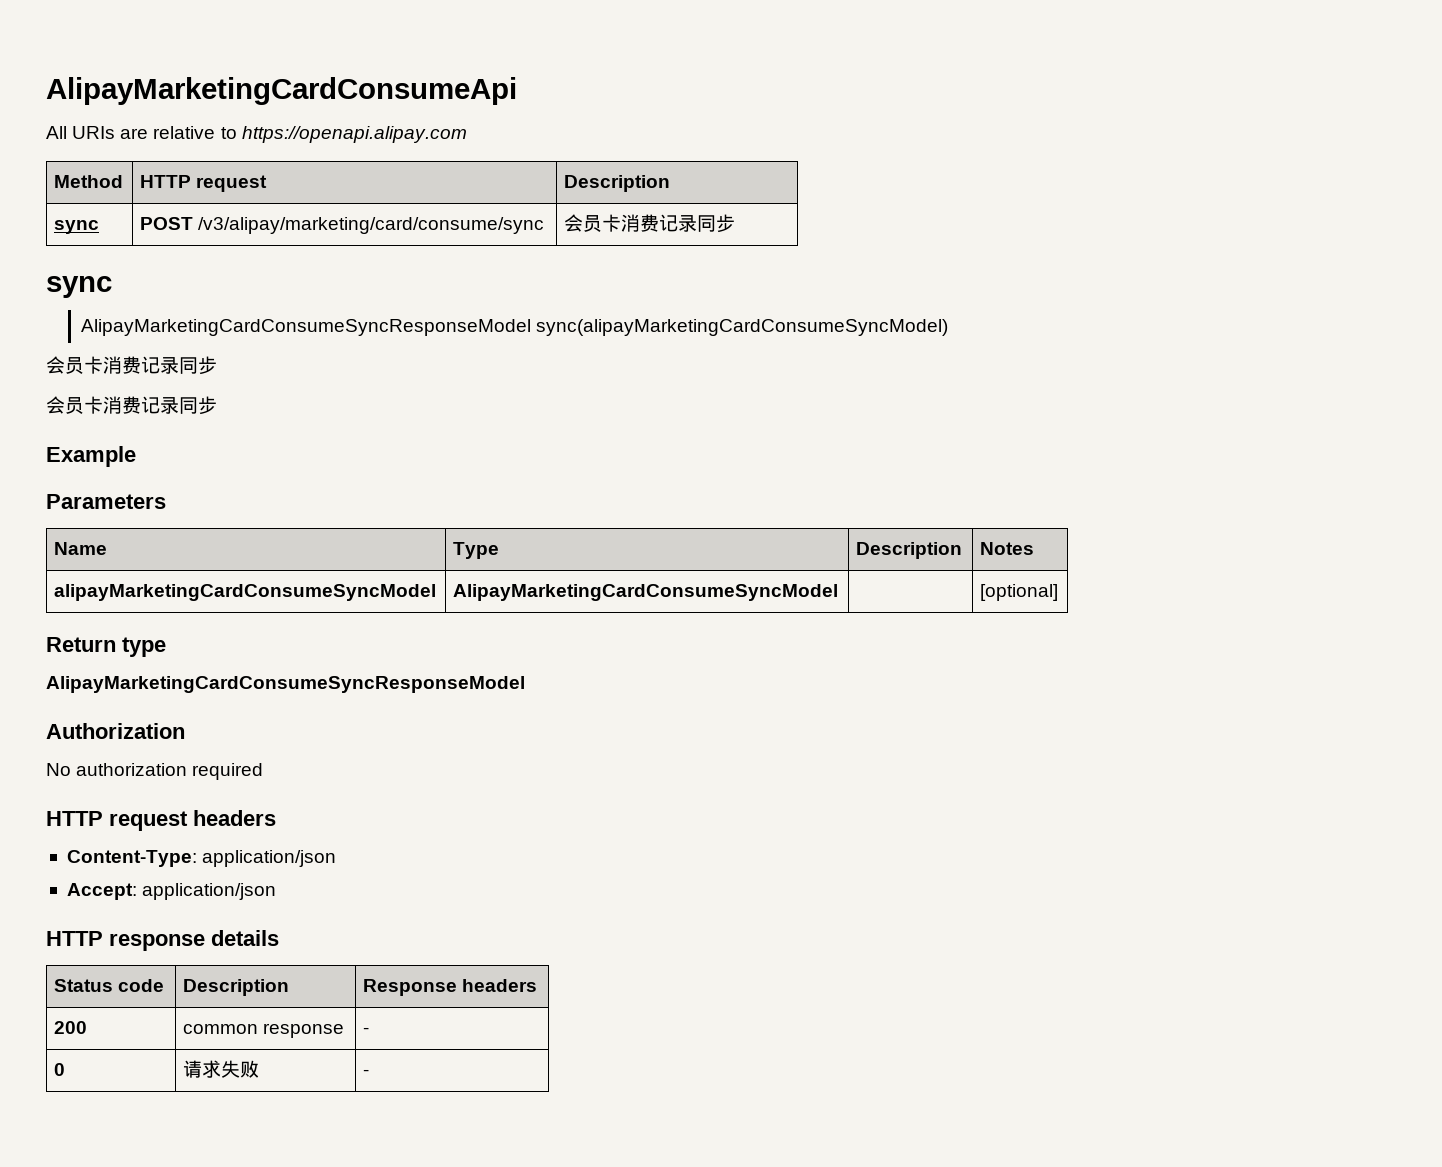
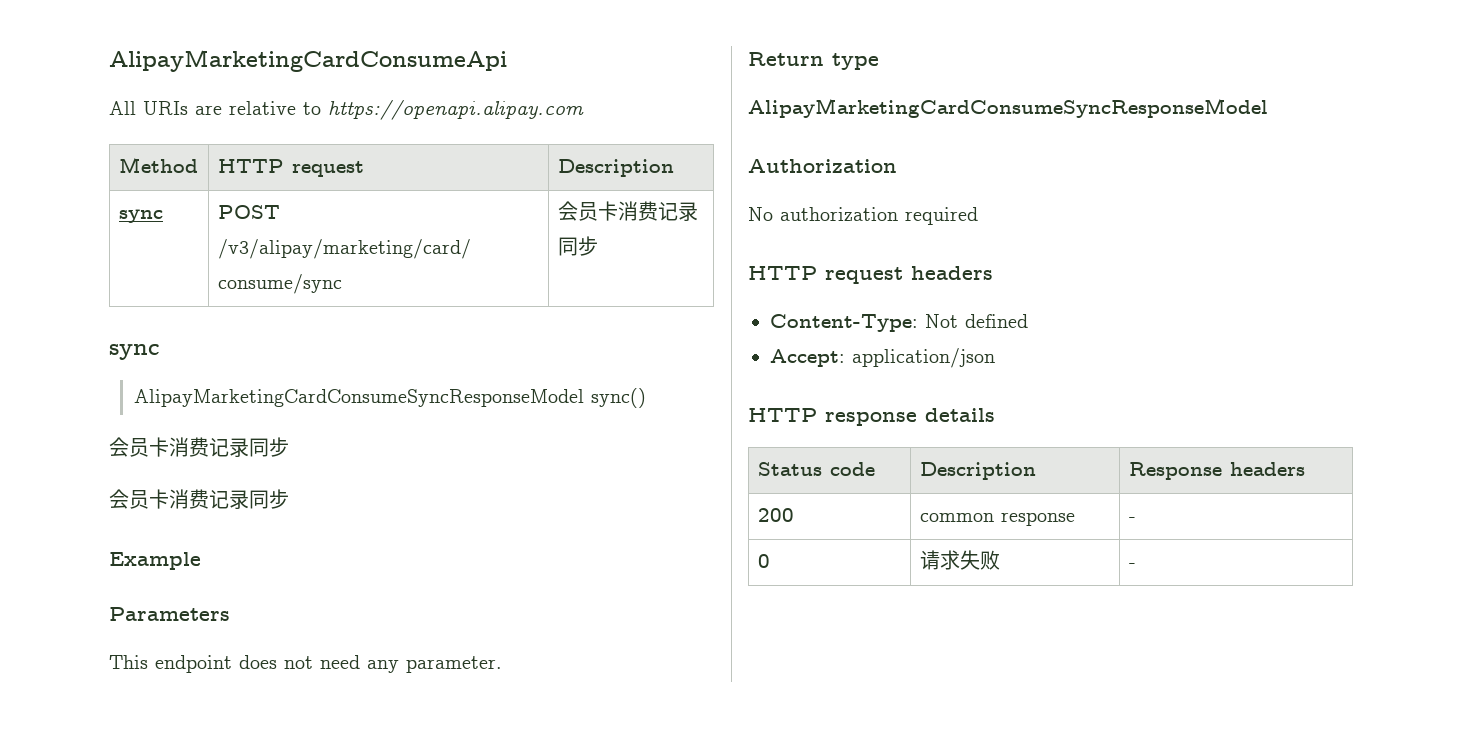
[536,319,949,336] sync(alipayMarketingCardConsumeSyncModel) -> [590,388,646,408] sync()
[54,542,108,555] [453,542,500,559] [856,542,963,559] [980,542,1035,555] [54,584,437,601] [453,584,839,601] [980,584,1059,601] // Name | Type | Description | Notes // alipayMarketingCardConsumeSyncModel | AlipayMarketingCardConsumeSyncModel | | [optional] -> [109,655,502,673] // This endpoint does not need any parameter.
[202,850,337,867] application/json -> [925,314,1028,328] Not defined

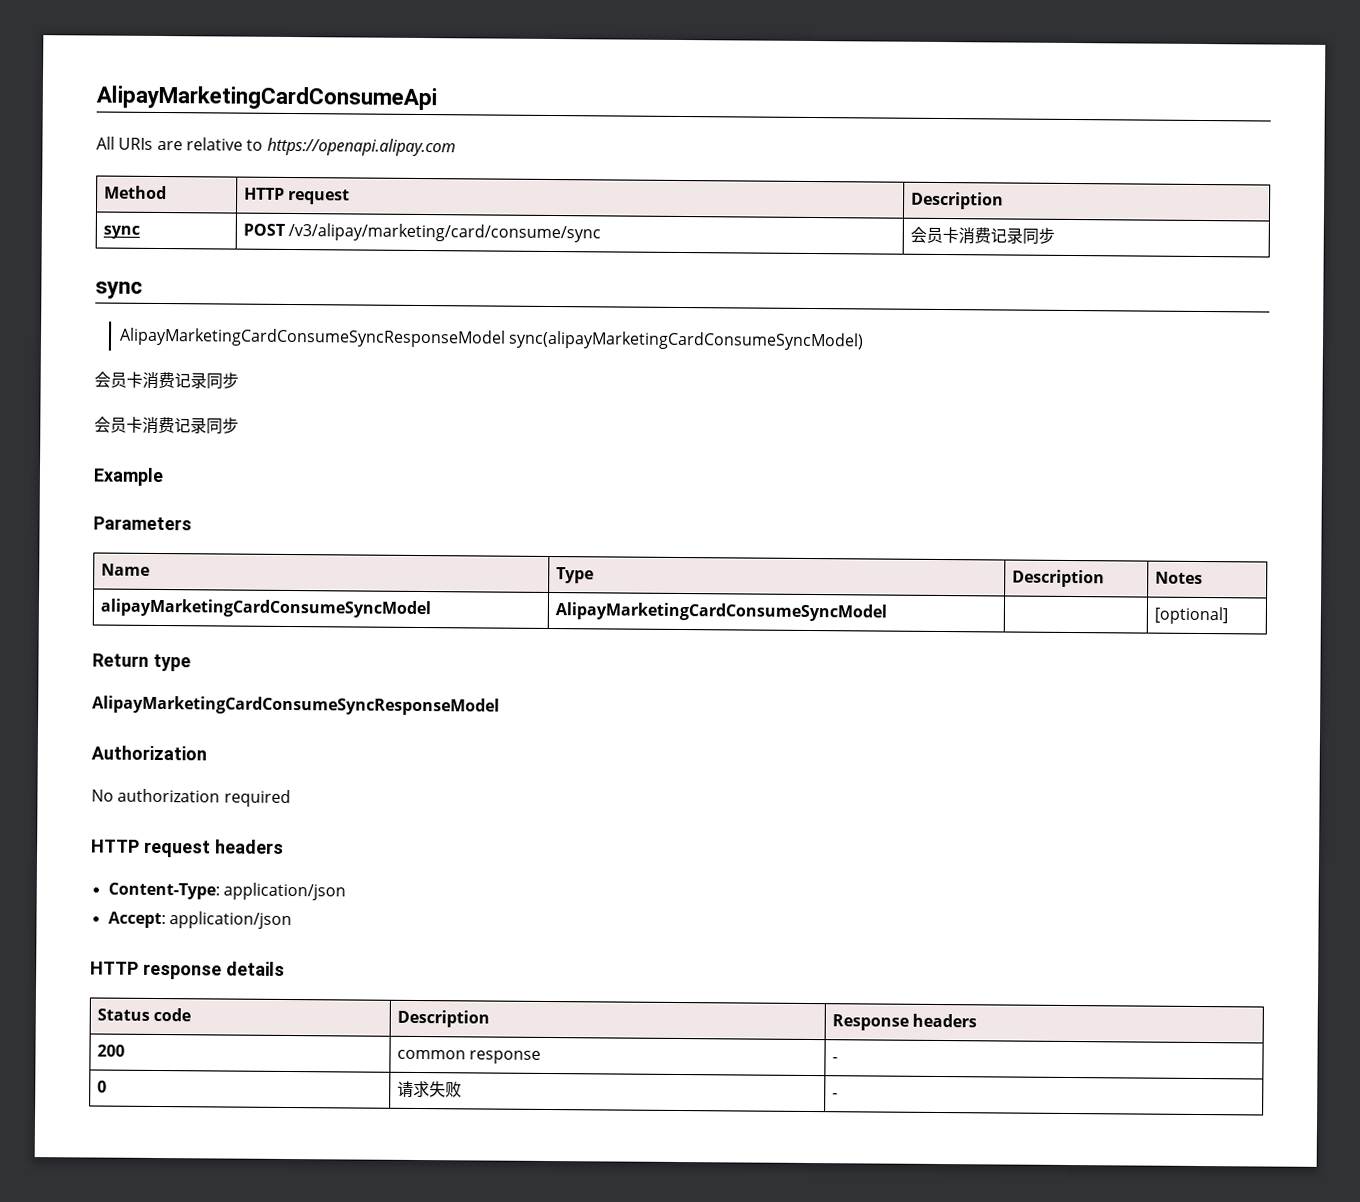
[590,388,646,408] sync() -> [508,330,865,351] sync(alipayMarketingCardConsumeSyncModel)
[109,655,502,673] // This endpoint does not need any parameter. -> [100,563,150,576] [555,567,594,584] [1011,569,1105,588] [1154,571,1203,585] [99,598,431,619] [554,602,887,622] [1153,606,1228,625] // Name | Type | Description | Notes // alipayMarketingCardConsumeSyncModel | AlipayMarketingCardConsumeSyncModel | | [optional]
[925,314,1028,328] Not defined -> [222,882,346,901] application/json

